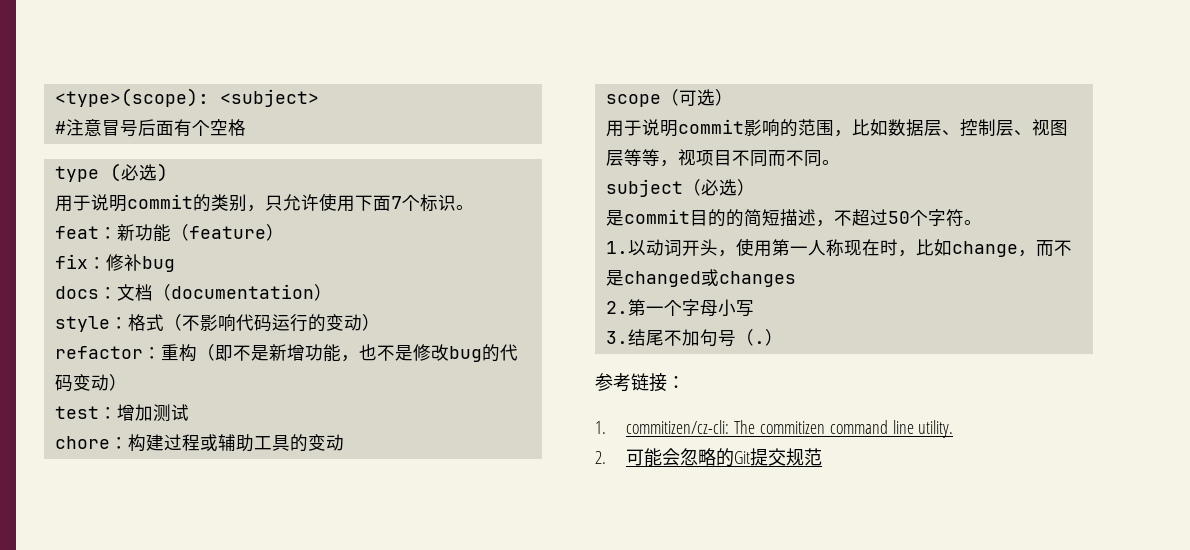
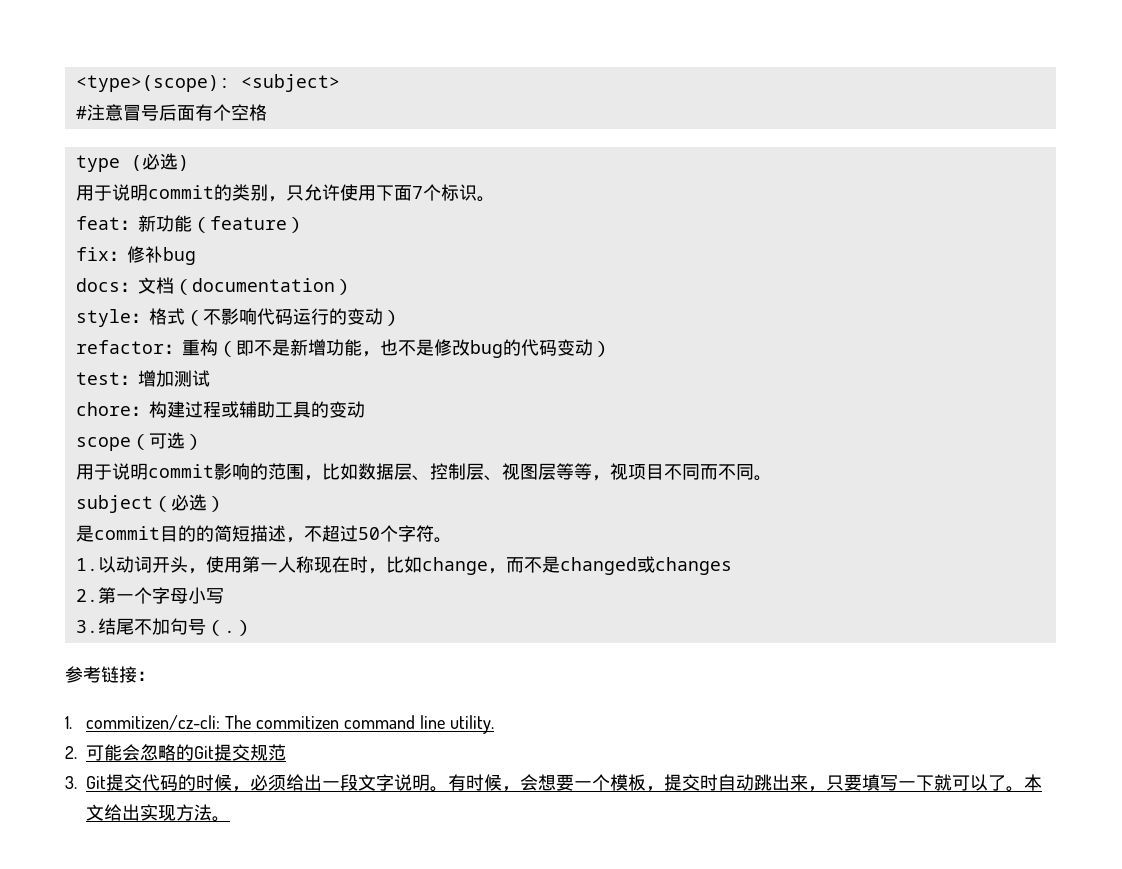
(823, 457) none -> [65,774,1043,792] [86,804,231,822] // 3. Git提交代码的时候，必须给出一段文字说明。有时候，会想要一个模板，提交时自动跳出来，只要填写一下就可以了。本文给出实现方法。

